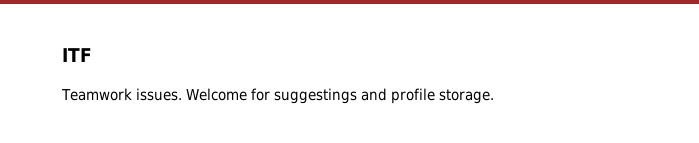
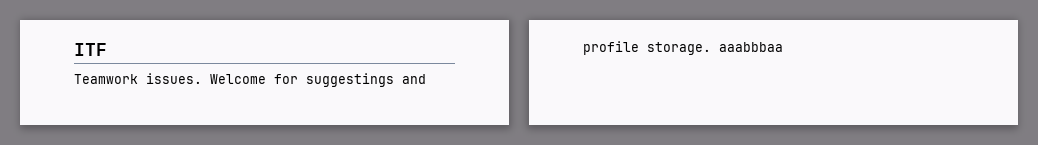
(495, 96) none -> [719,42,783,52] aaabbbaa

